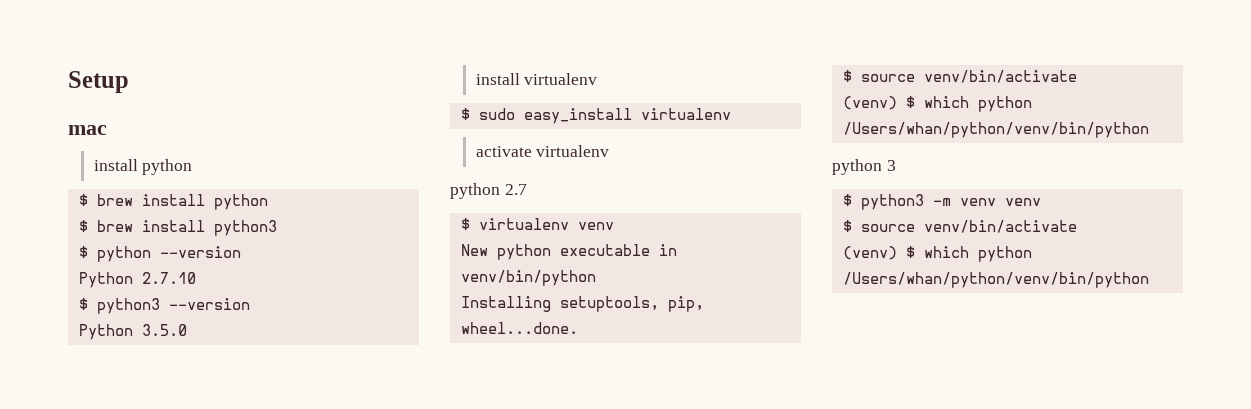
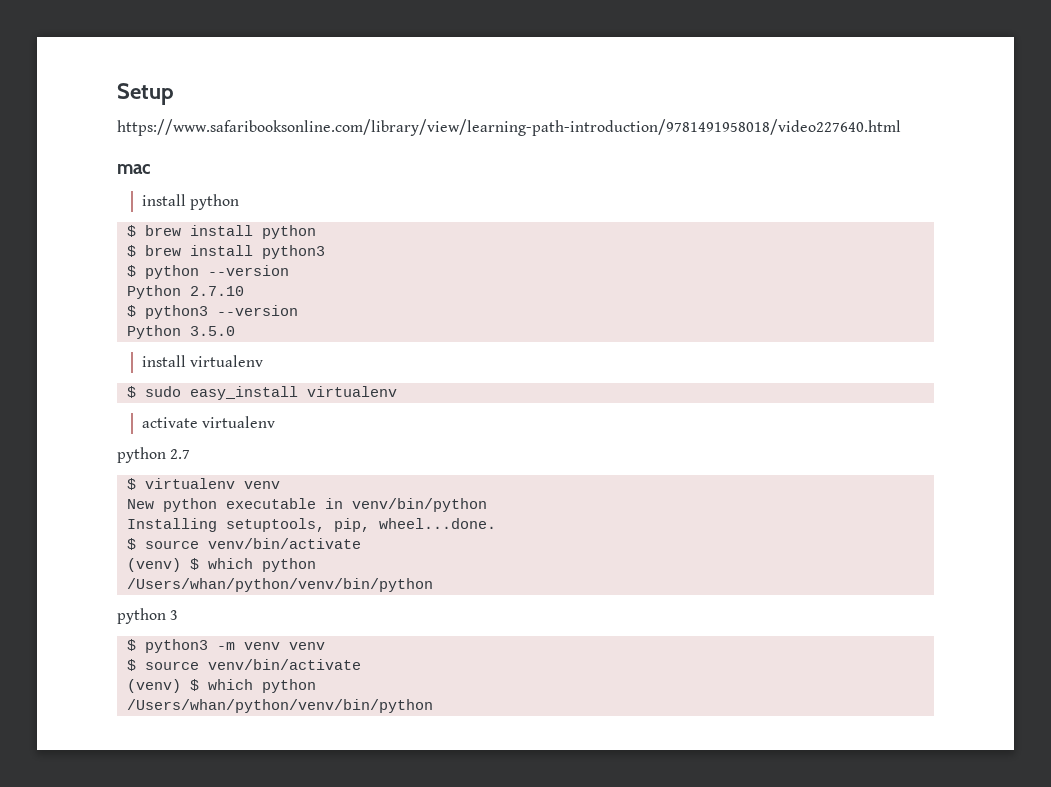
(129, 82) none -> [117,119,901,136] // https://www.safaribooksonline.com/library/view/learning-path-introduction/9781491958018/video227640.html

